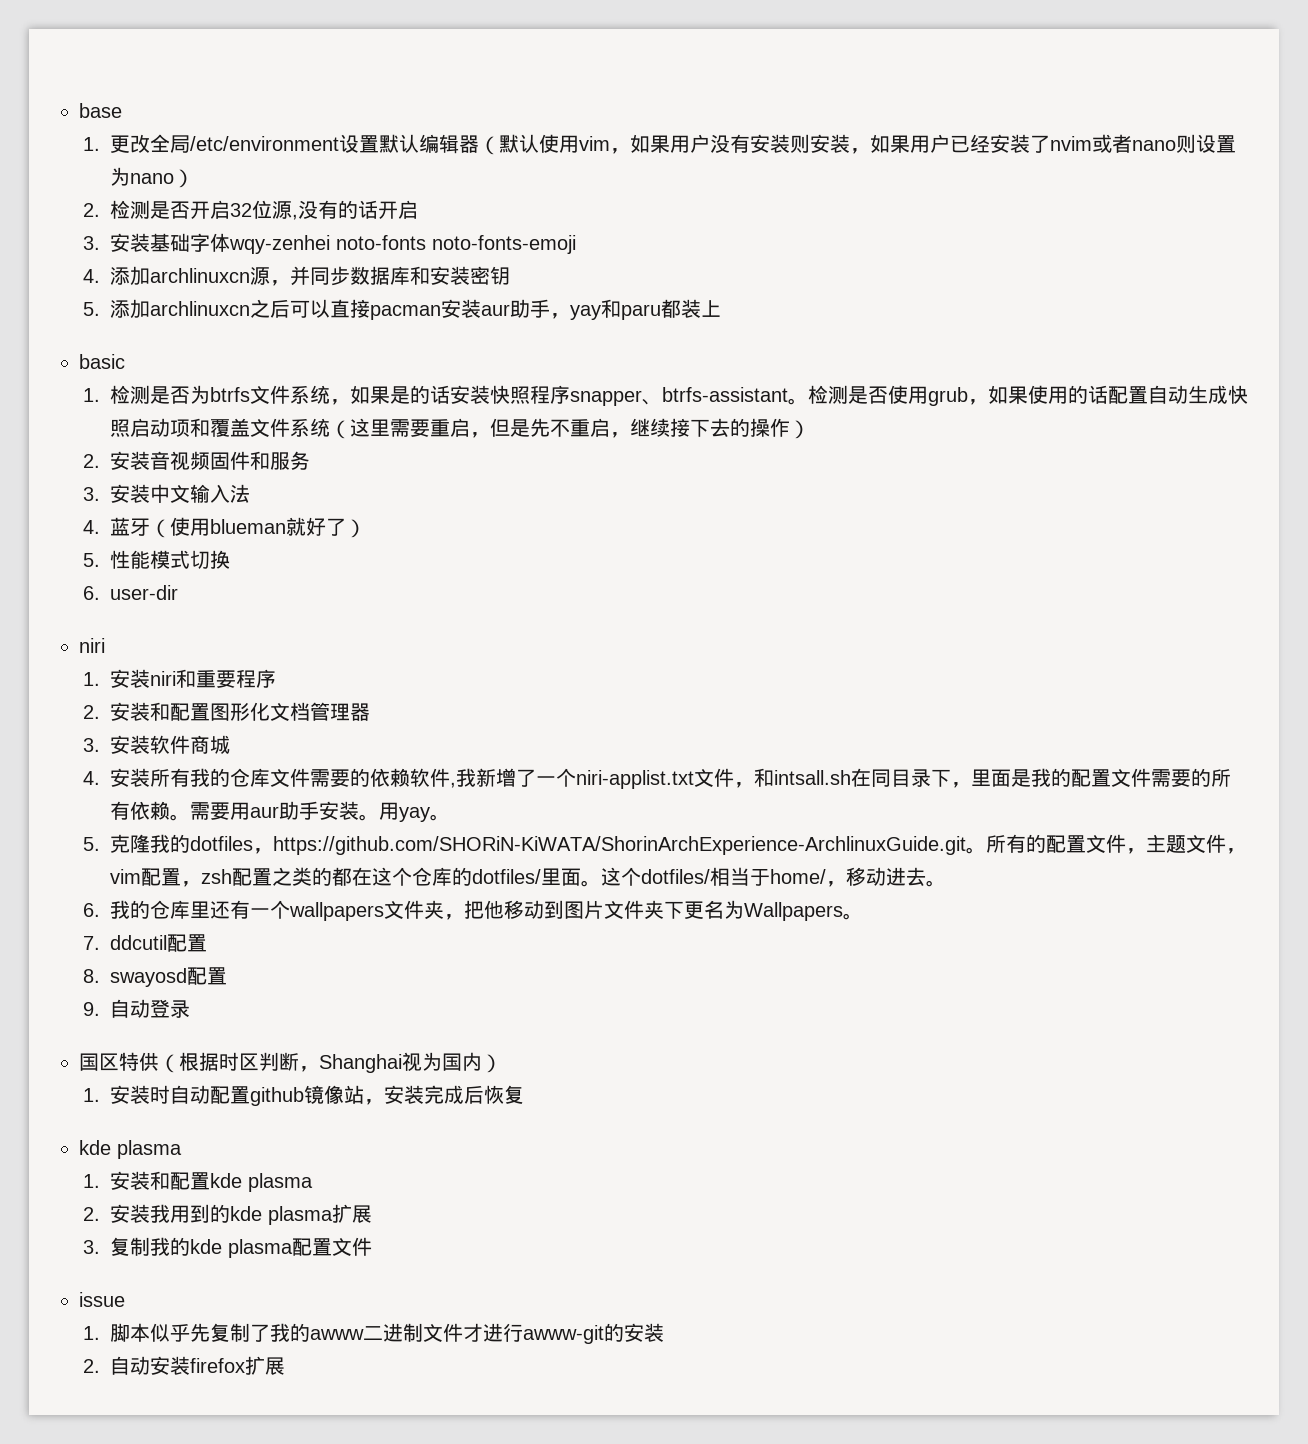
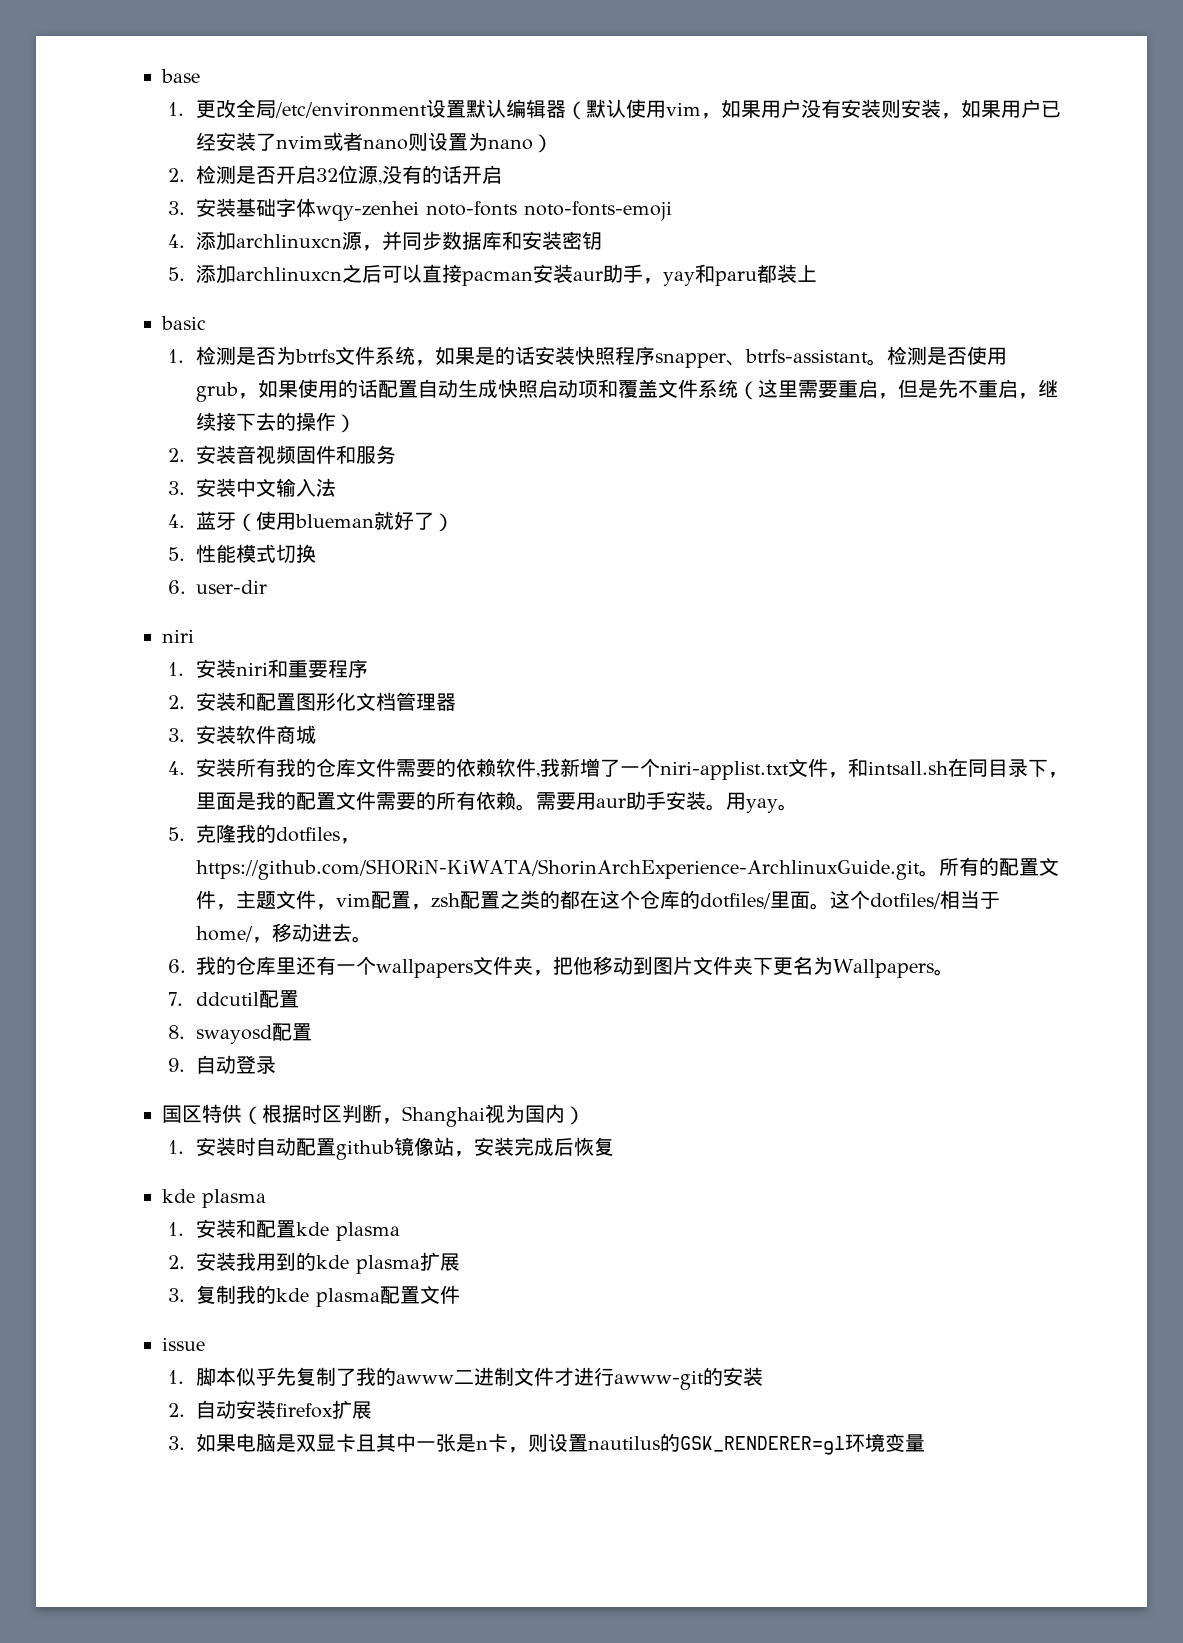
(286, 1366) none -> [168,1433,926,1455] // 3.如果电脑是双显卡且其中一张是n卡，则设置nautilus的GSK_RENDERER=gl环境变量

